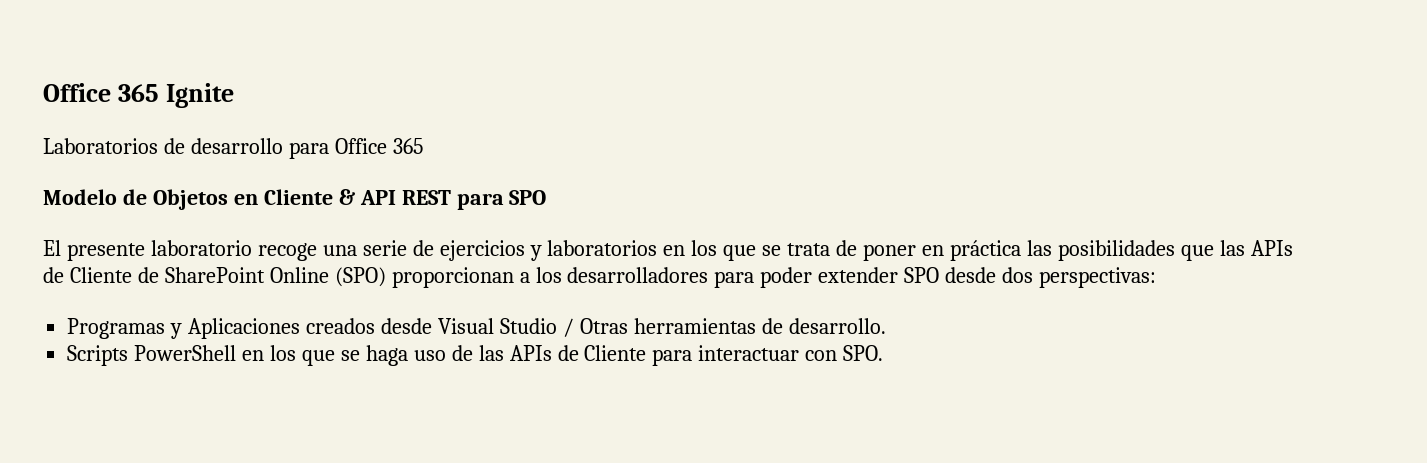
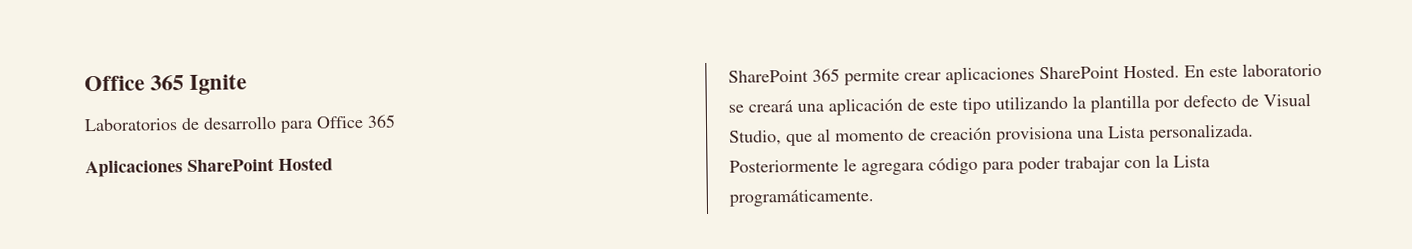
[43,189,547,210] [43,240,1293,261] [43,267,1157,288] [67,318,886,339] [67,345,884,366] Modelo de Objetos en Cliente & API REST para SPO // El presente laboratorio recoge una serie de ejercicios y laboratorios en los que se trata de poner en práctica las posibilidades que las APIs de Cliente de SharePoint Online (SPO) proporcionan a los desarrolladores para poder extender SPO desde dos perspectivas: // Programas y Aplicaciones creados desde Visual Studio / Otras herramientas de desarrollo. // Scripts PowerShell en los que se haga uso de las APIs de Cliente para interactuar con SPO. -> [85,157,333,178] [728,62,1322,86] [728,93,1311,116] [729,123,1254,147] [729,154,1210,176] [729,189,874,207] Aplicaciones SharePoint Hosted // SharePoint 365 permite crear aplicaciones SharePoint Hosted. En este laboratorio se creará una aplicación de este tipo utilizando la plantilla por defecto de Visual Studio, que al momento de creación provisiona una Lista personalizada. Posteriormente le agregara código para poder trabajar con la Lista programáticamente.

